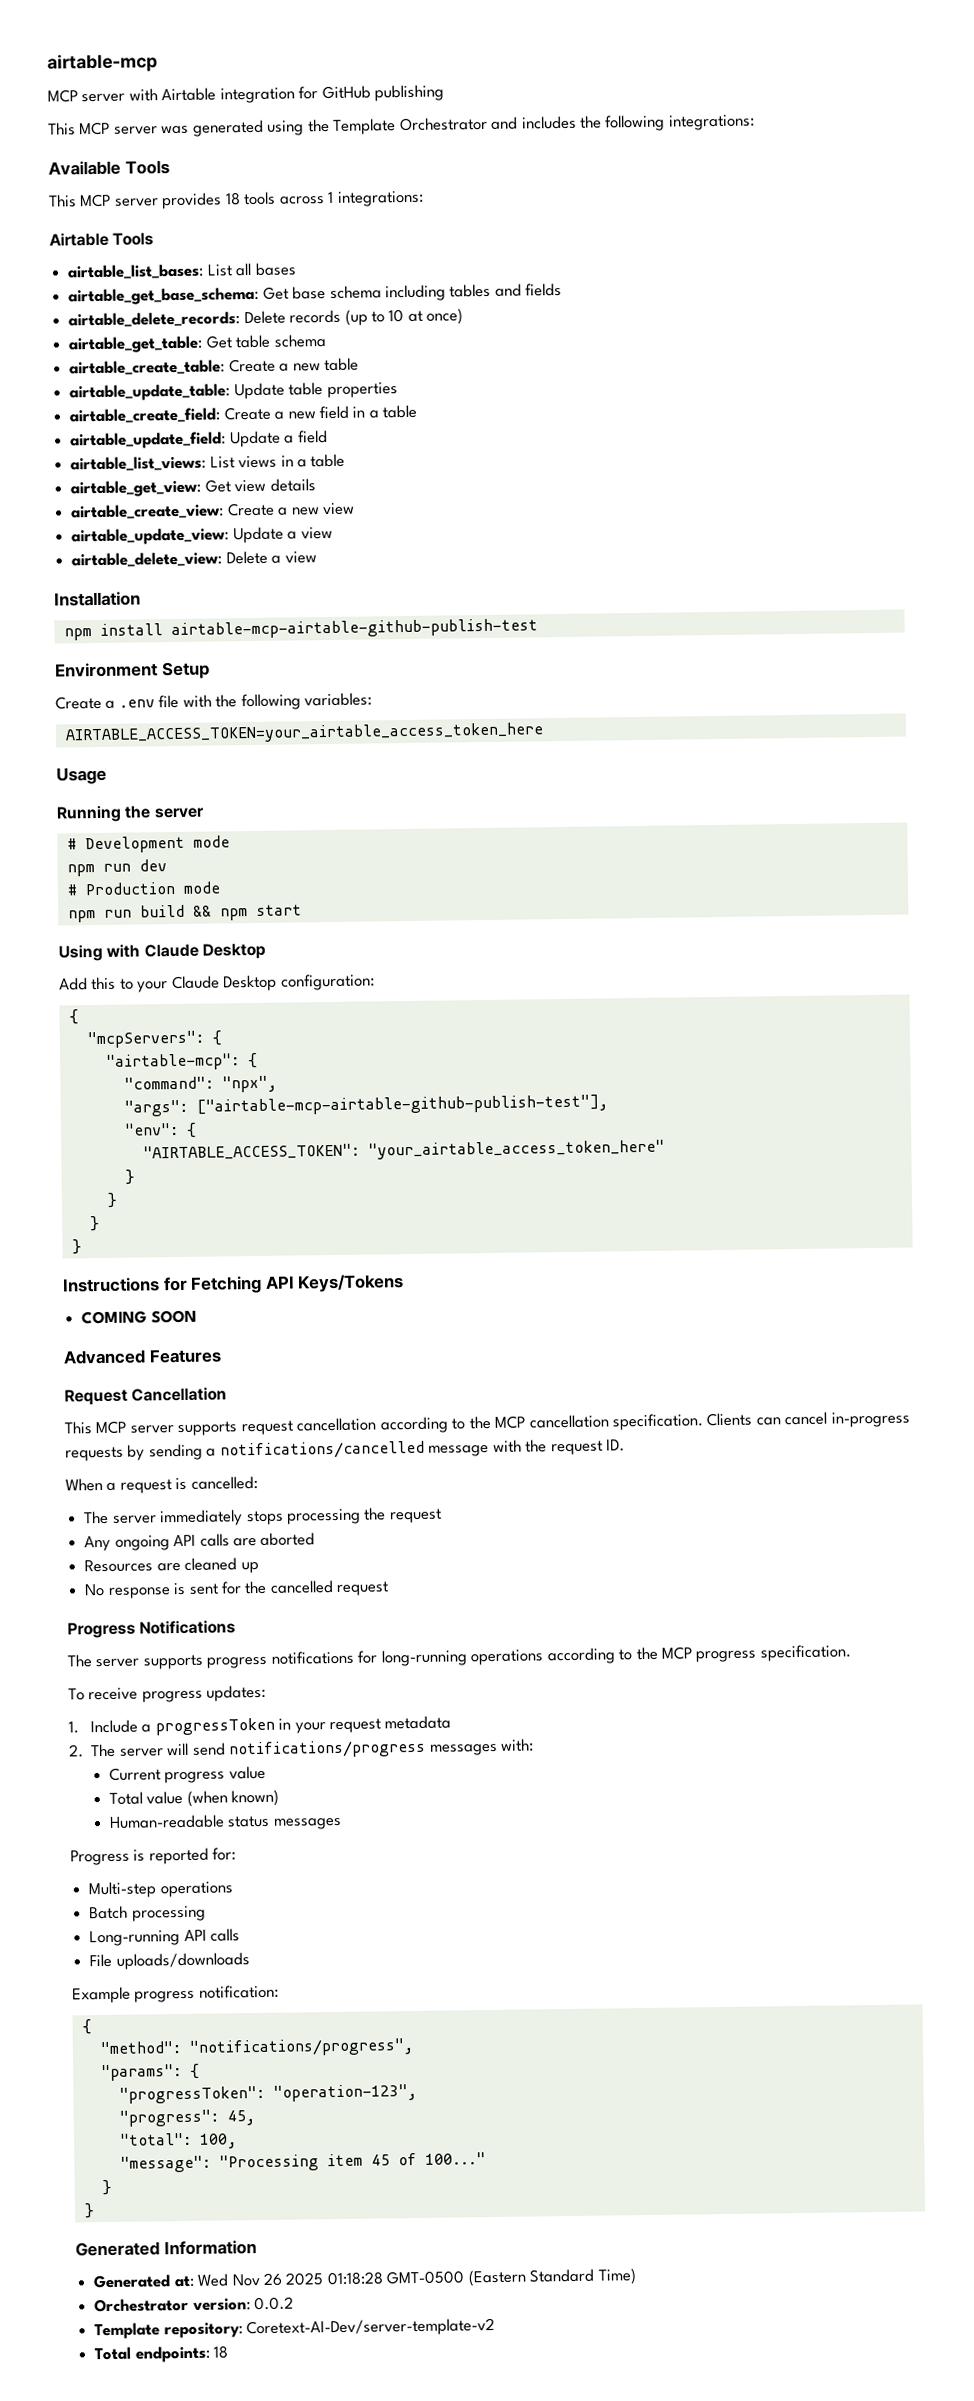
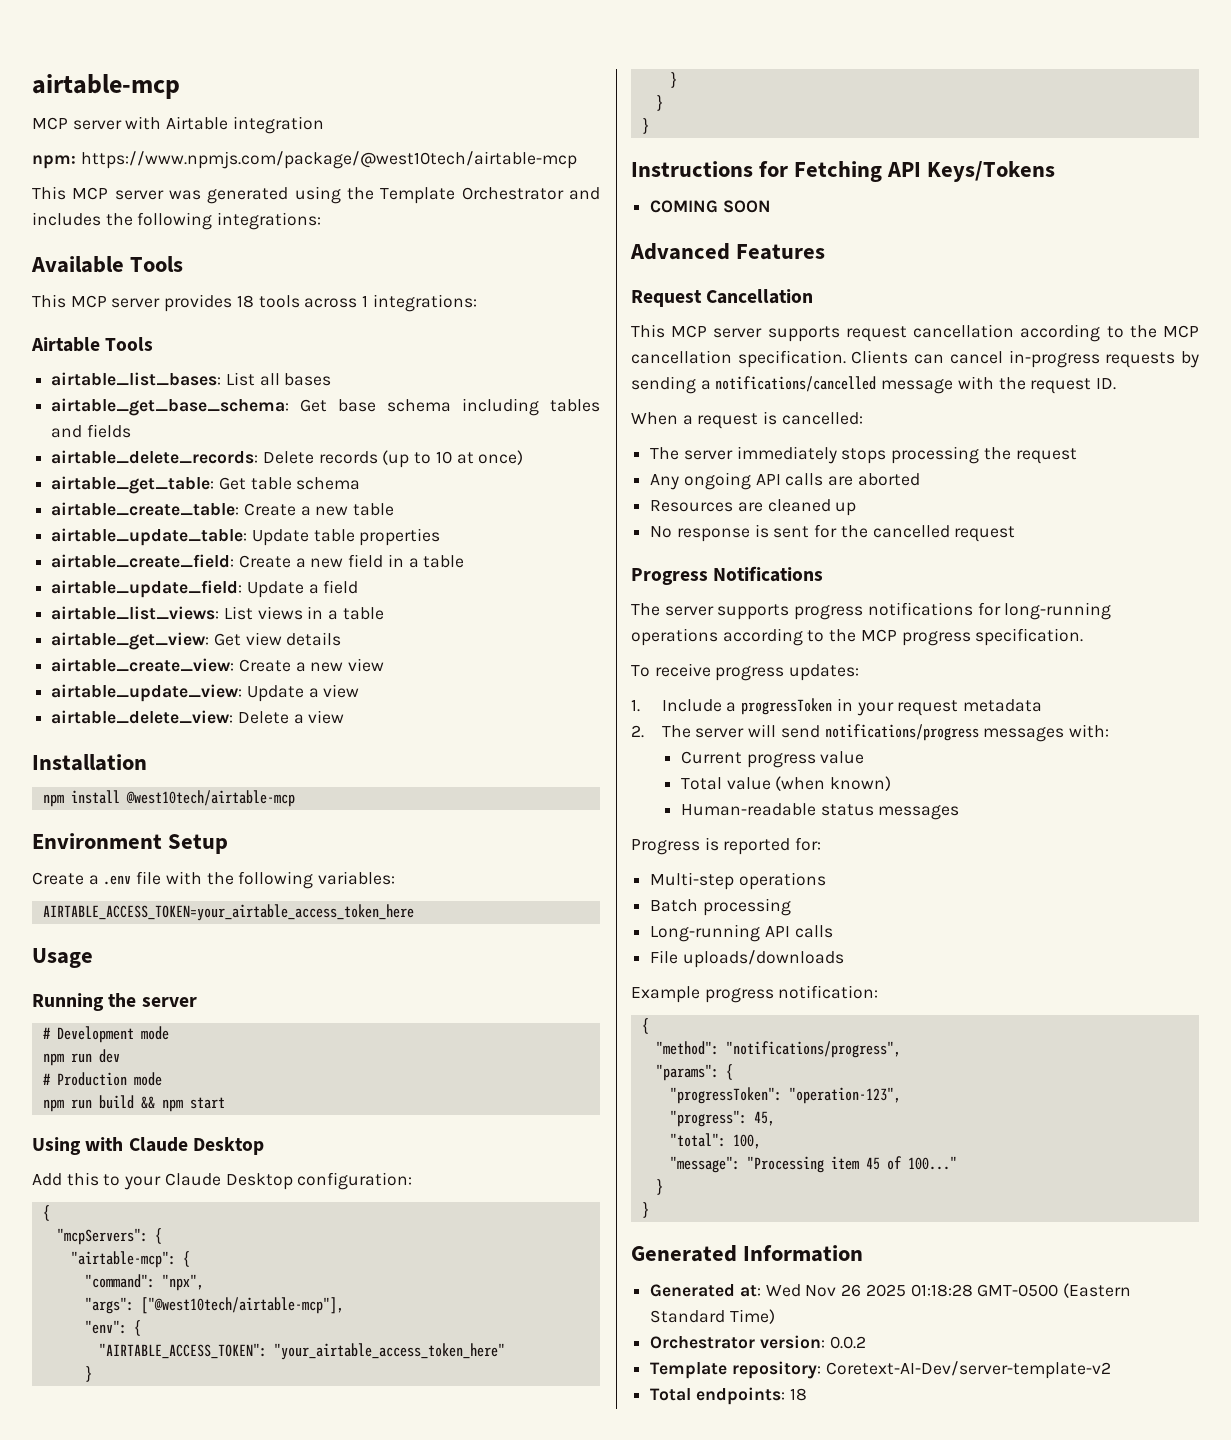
[298,84,445,102] for GitHub publishing -> [32,151,577,169] // npm: https://www.npmjs.com/package/@west10tech/airtable-mcp
[170,618,538,640] airtable-mcp-airtable-github-publish-test -> [125,790,295,807] @west10tech/airtable-mcp
[195,1094,608,1116] ["airtable-mcp-airtable-github-publish-test"], -> [140,1297,344,1314] ["@west10tech/airtable-mcp"],

